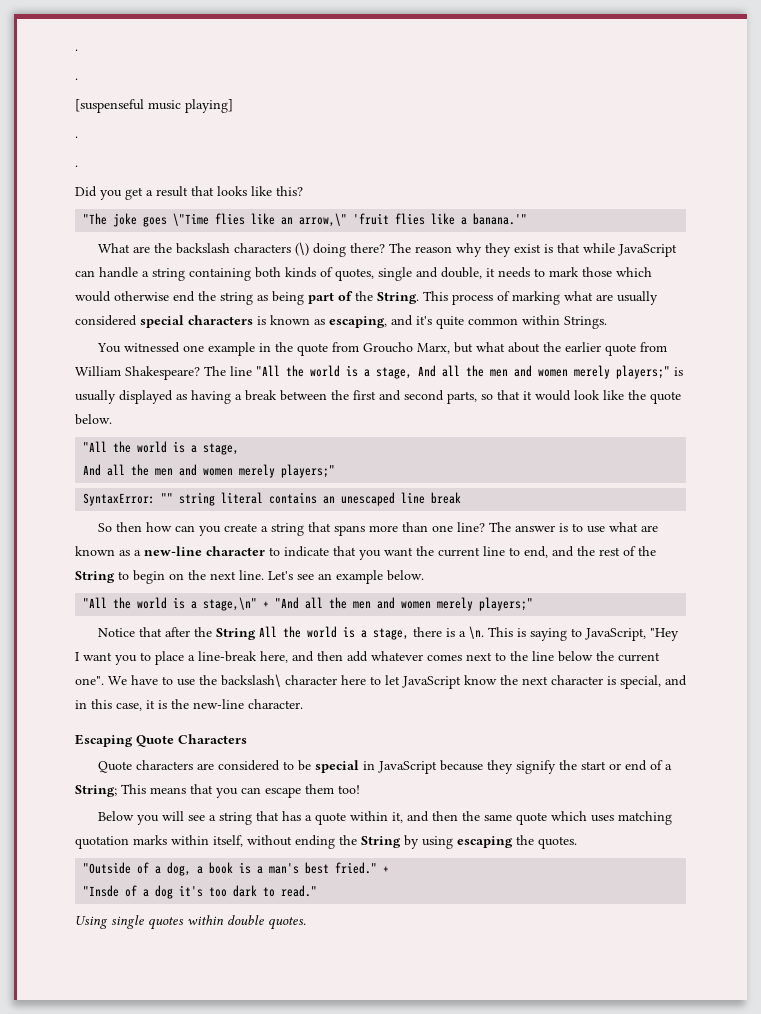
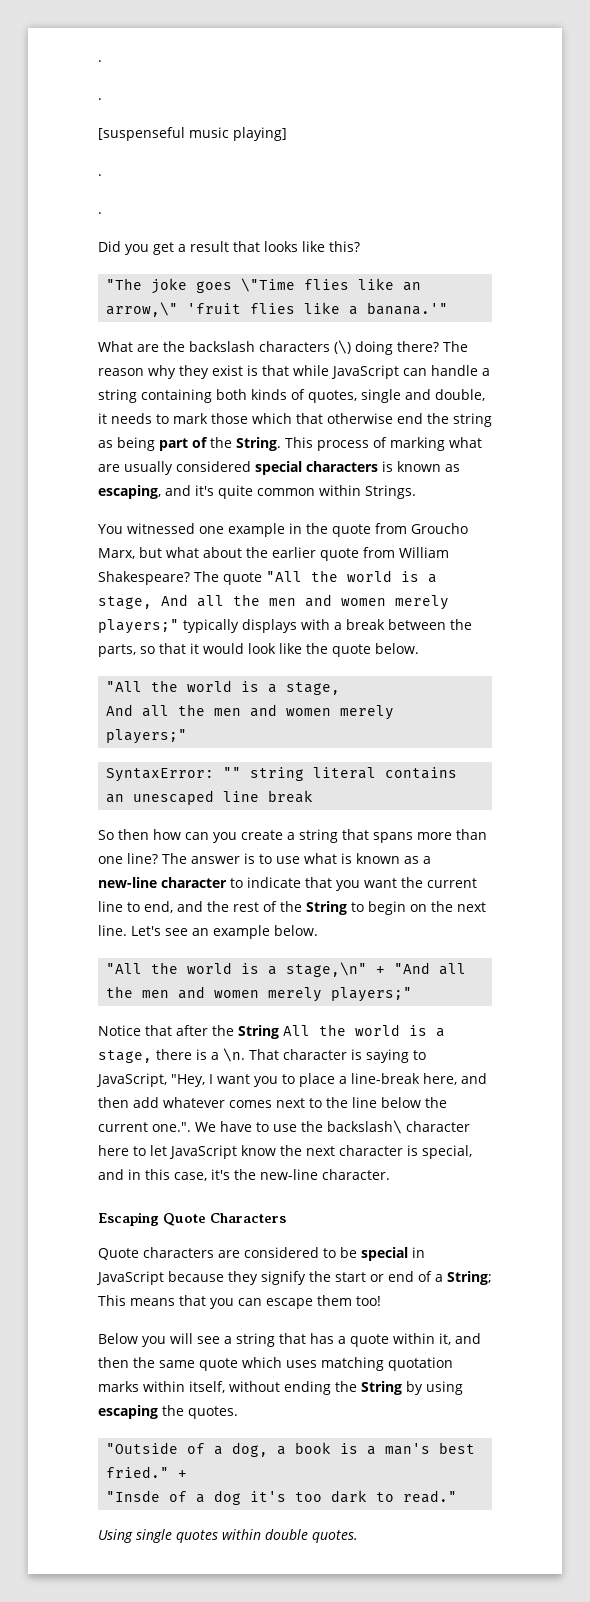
[75,291,111,302] would -> [296,413,323,424] that
[230,366,252,376] line -> [223,572,262,585] quote
[674,367,683,376] [75,390,231,404] is usually displayed as having -> [183,619,330,633] typically displays with
[353,390,444,401] first and second -> (472, 624) none
[641,525,659,532] are -> [341,853,352,864] is
[488,627,514,637] This -> [249,1049,347,1060] That character
[650,628,680,641] "Hey -> [171,1074,205,1087] "Hey,
[75,676,104,685] one". -> [152,1122,191,1132] one.".
[146,700,167,709] it is -> [211,1169,230,1180] it's

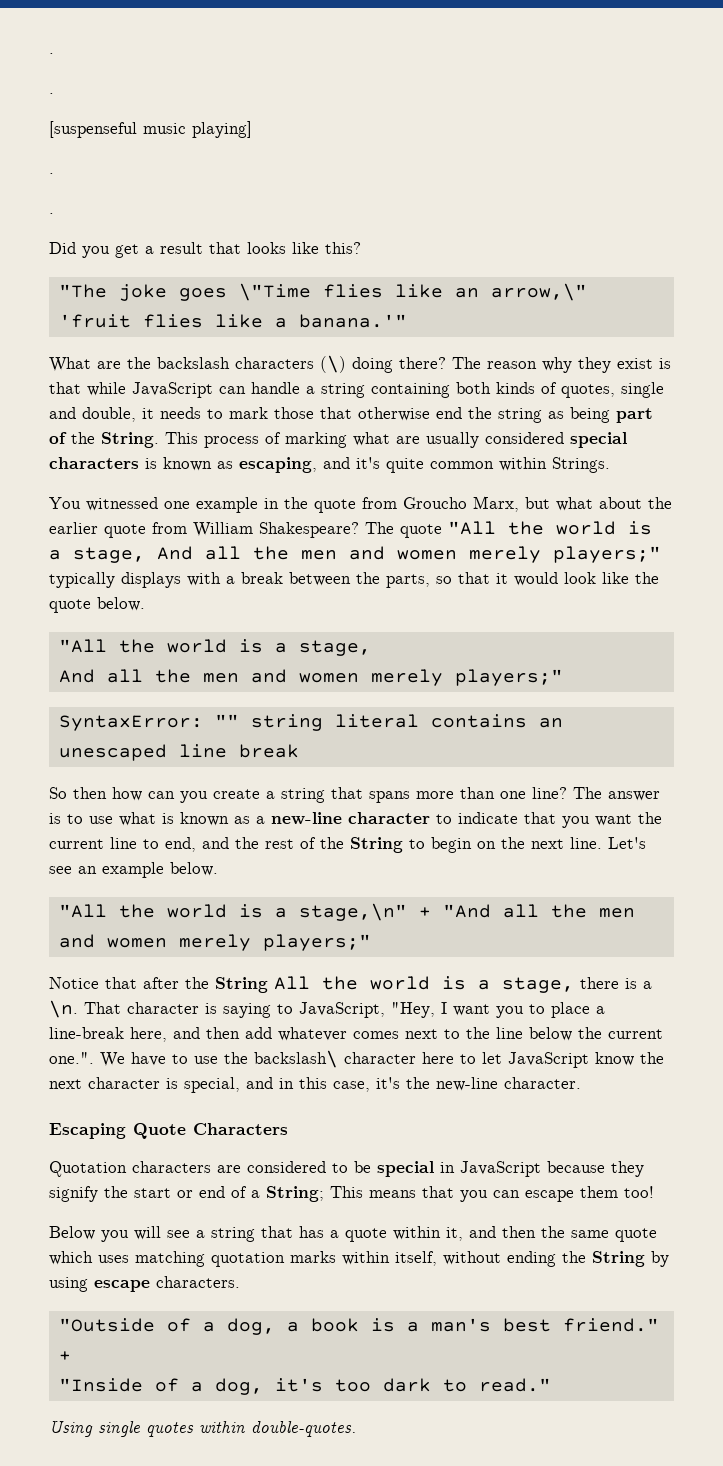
[252,413,292,424] which -> (314, 413) none
[98,1248,139,1260] Quote -> [49,1161,127,1177] Quotation
[98,1405,238,1419] escaping the quotes. -> [94,1276,240,1292] escape characters.
[106,1466,170,1478] fried." -> [562,1318,659,1332] friend."
[106,1490,242,1505] "Insde of a dog -> [58,1378,263,1395] "Inside of a dog,
[265,1529,358,1543] double quotes. -> [251,1421,356,1437] double-quotes.

